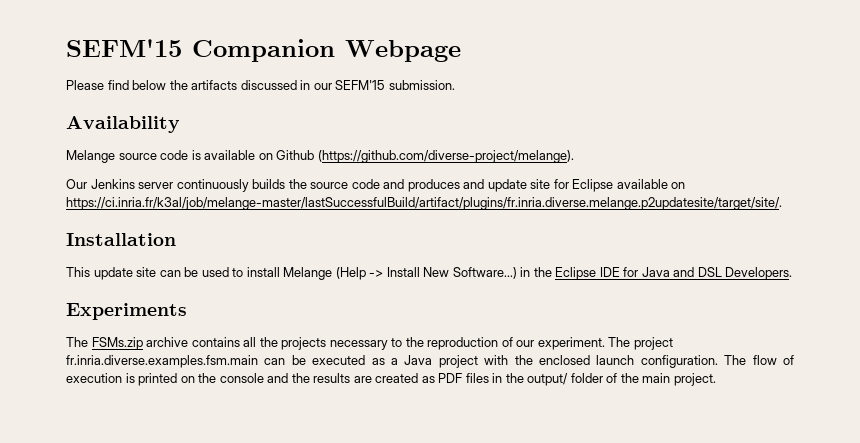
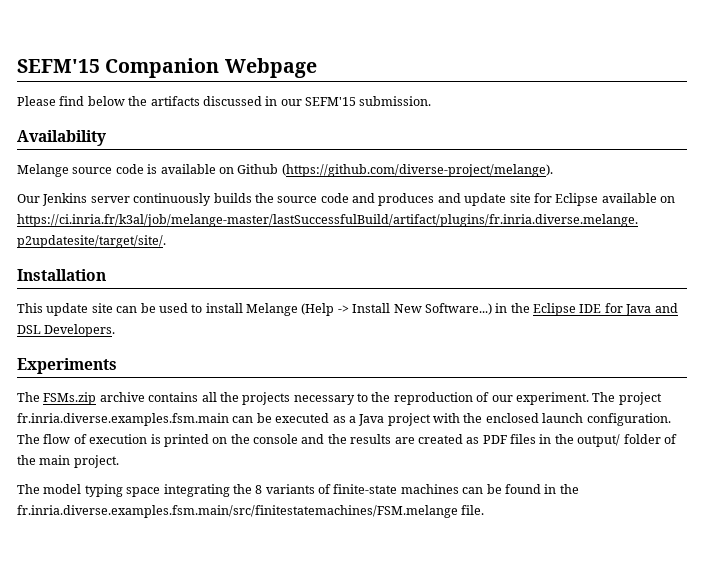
(716, 379) none -> [17,484,579,497] [17,505,485,518] // The model typing space integrating the 8 variants of finite-state machines can be found in the fr.inria.diverse.examples.fsm.main/src/finitestatemachines/FSM.melange file.

